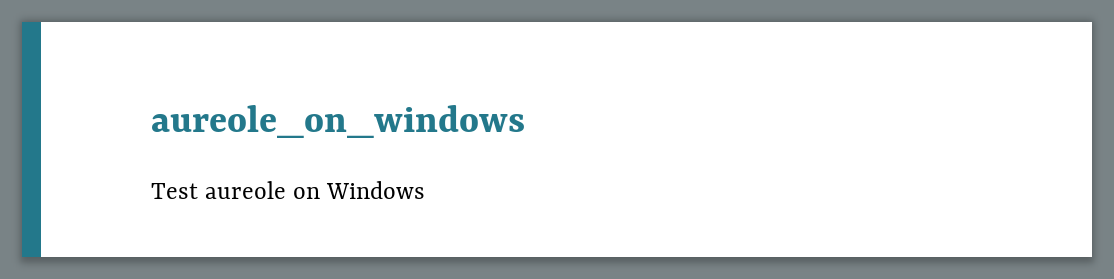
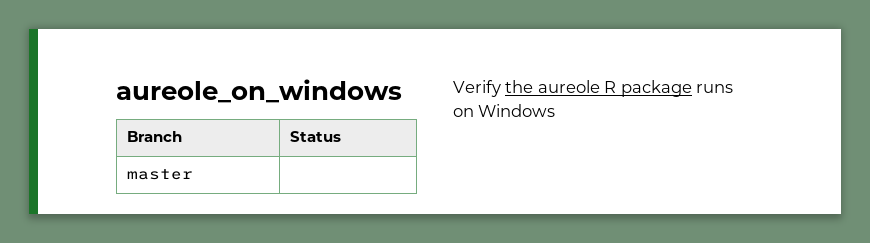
[151,181,287,199] // Test aureole -> [127,131,183,142] [290,131,342,142] [127,169,194,180] [453,80,734,97] // Branch | Status // master | // Verify the aureole R package runs

